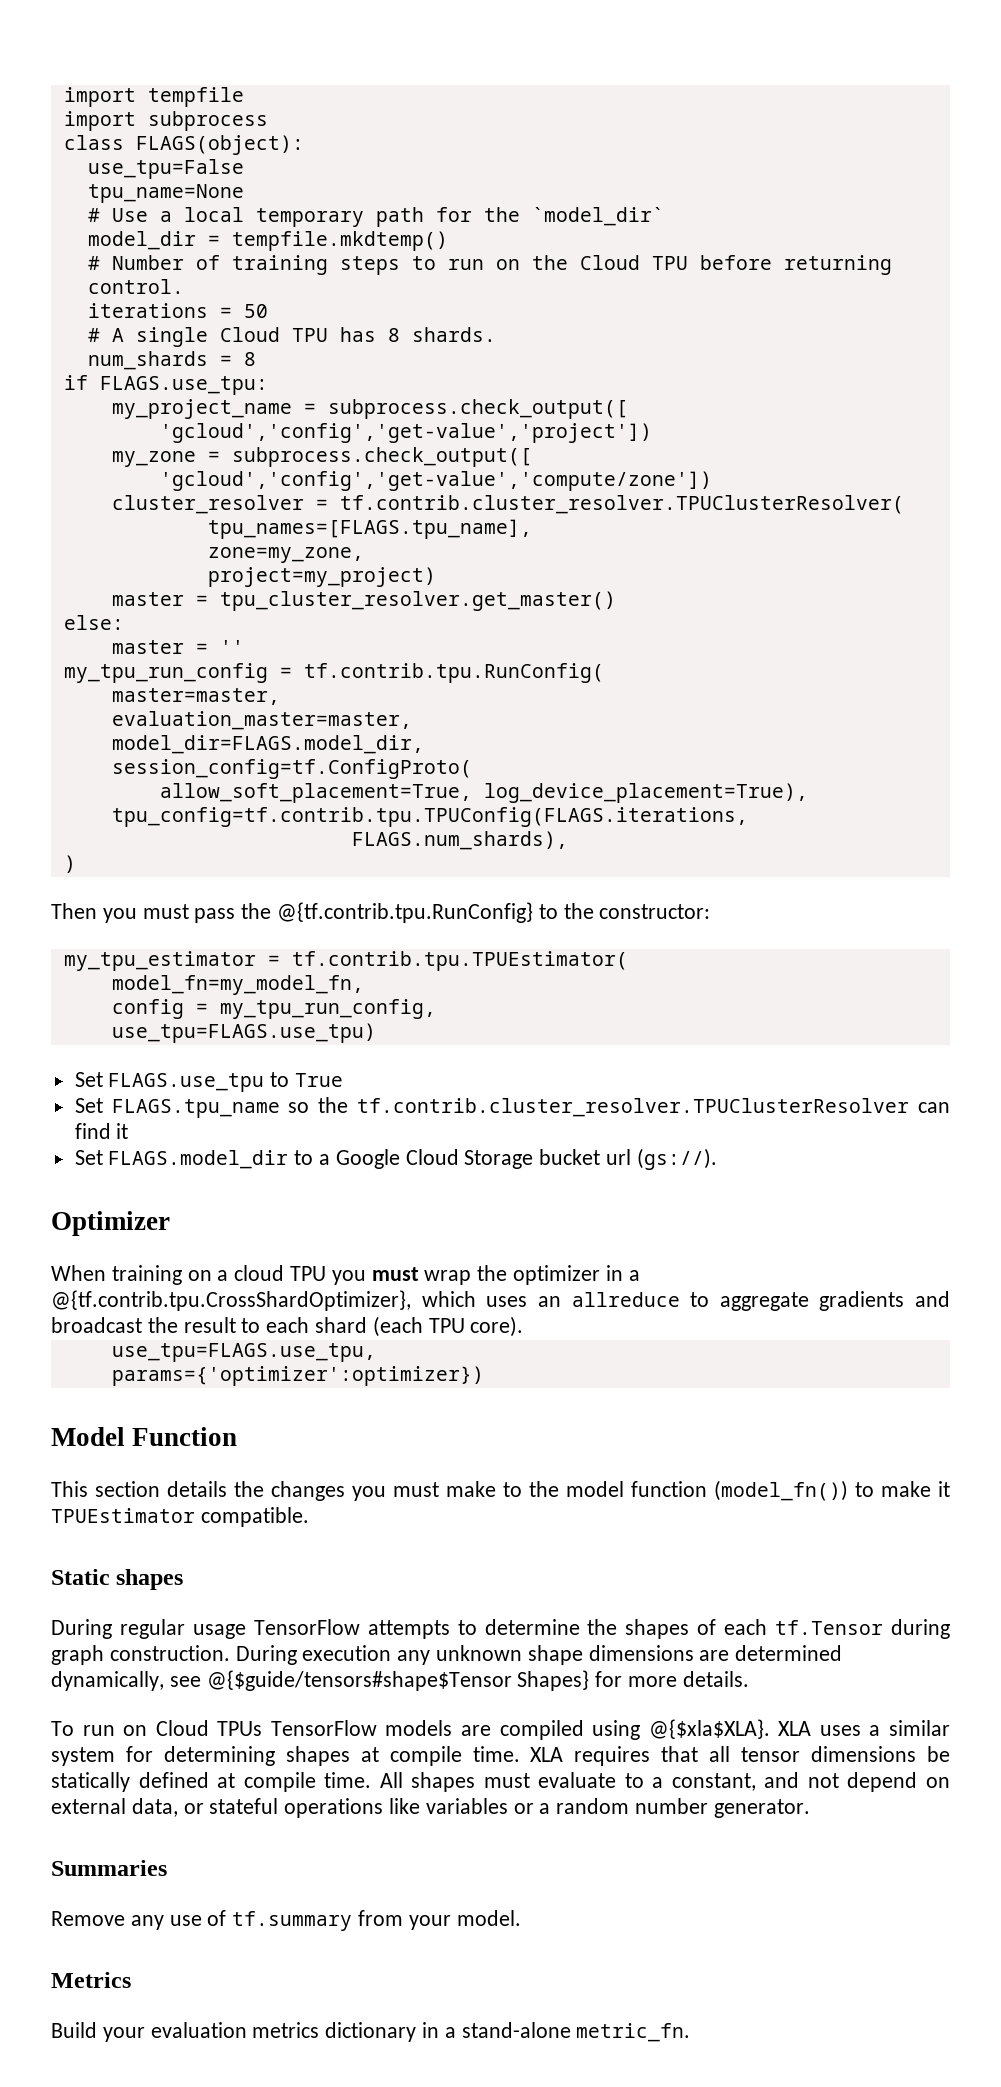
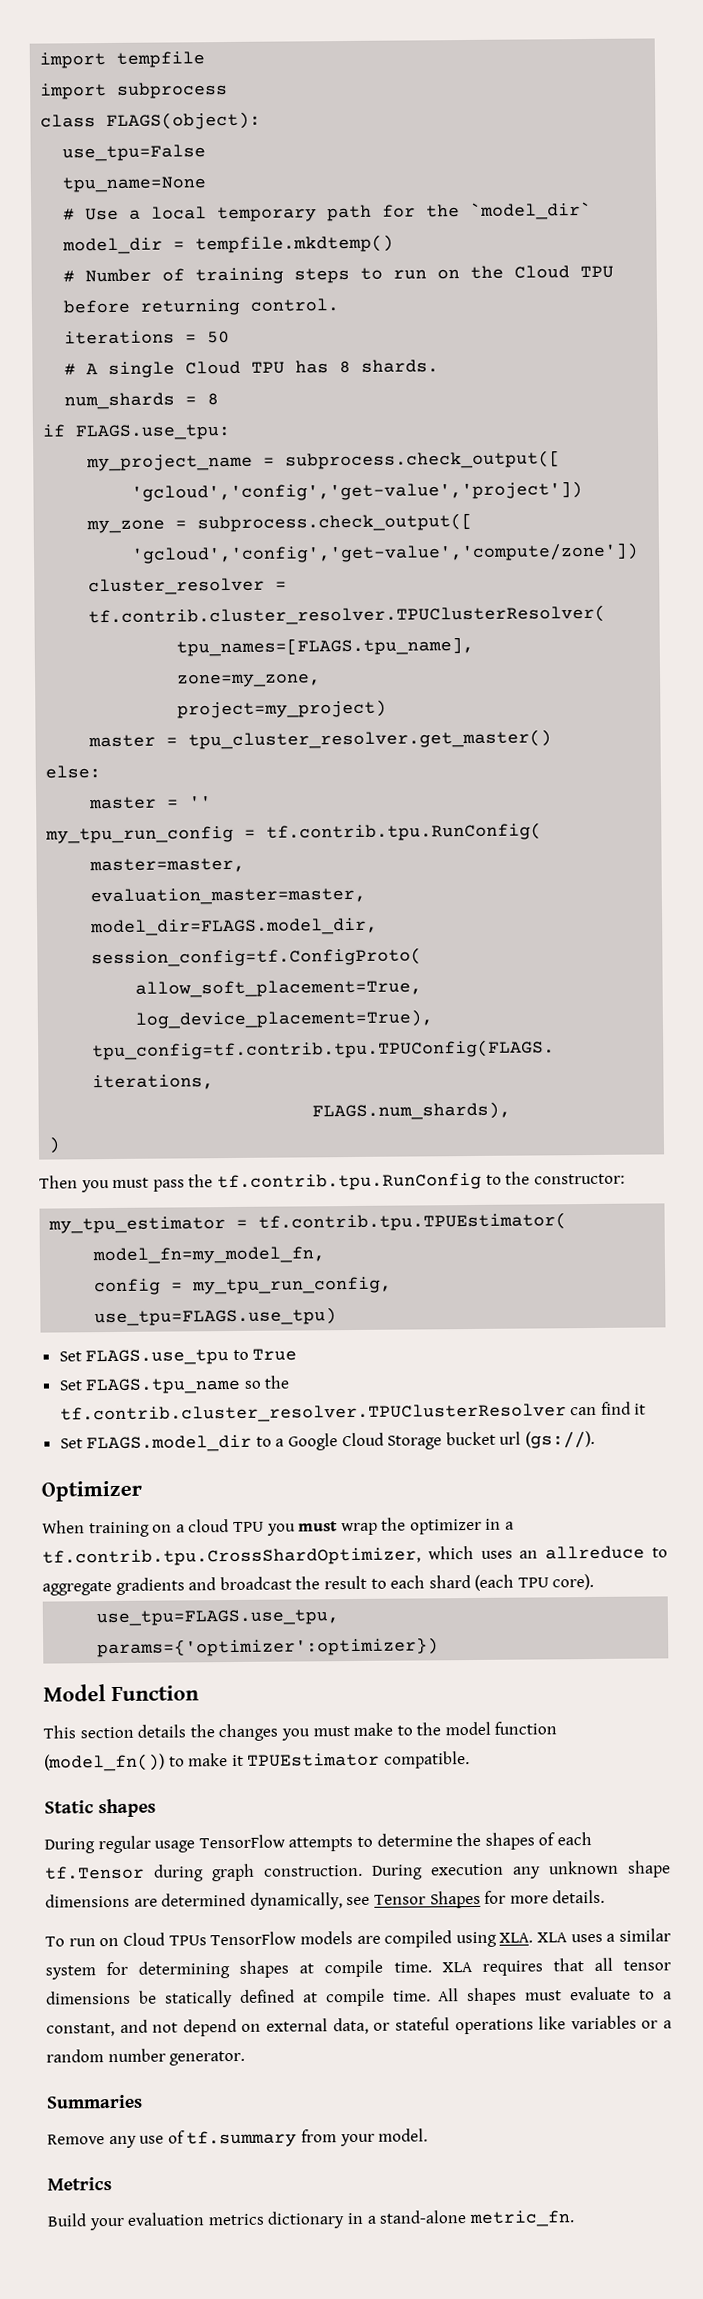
[277,902,534,923] @{tf.contrib.tpu.RunConfig} -> [216,1172,482,1192] tf.contrib.tpu.RunConfig
[51,1290,411,1311] @{tf.contrib.tpu.CrossShardOptimizer}, -> [42,1547,421,1567] tf.contrib.tpu.CrossShardOptimizer,
[206,1670,590,1691] @{$guide/tensors#shape$Tensor Shapes} -> [373,1890,481,1909] Tensor Shapes
[648,1719,770,1739] @{$xla$XLA}. -> [499,1932,534,1943] XLA.

